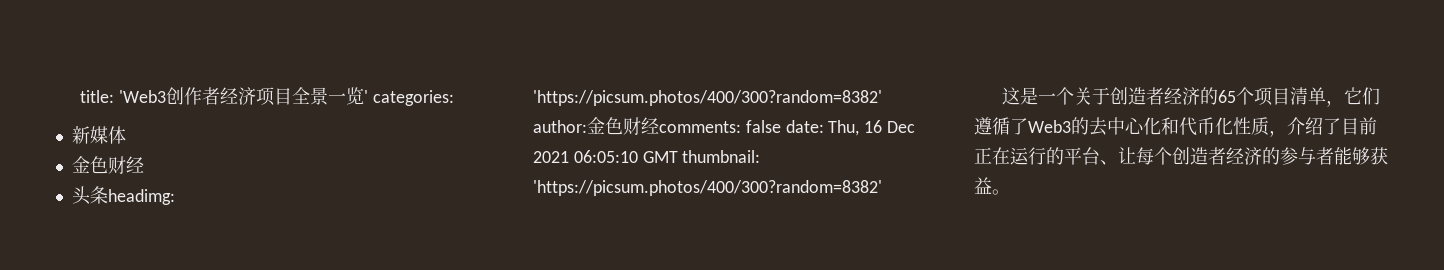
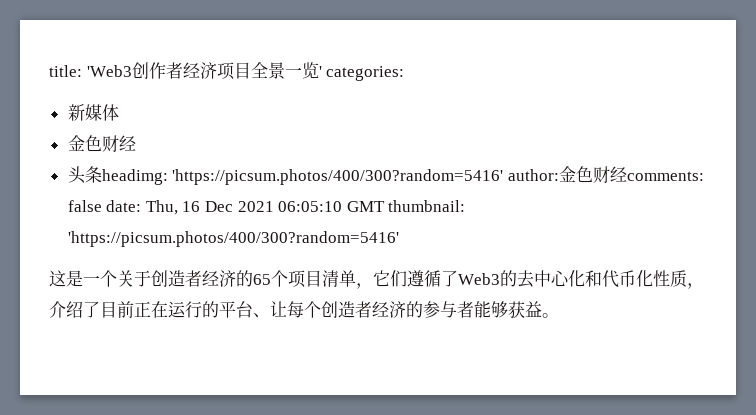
[532,90,882,106] 'https://picsum.photos/400/300?random=8382' -> [172,169,504,185] 'https://picsum.photos/400/300?random=5416'
[532,180,882,196] 'https://picsum.photos/400/300?random=8382' -> [67,231,399,247] 'https://picsum.photos/400/300?random=5416'

